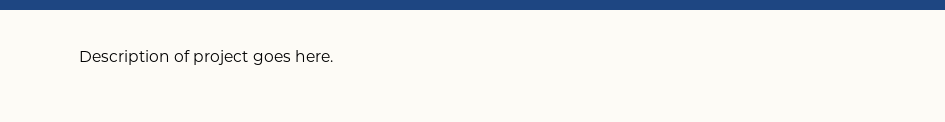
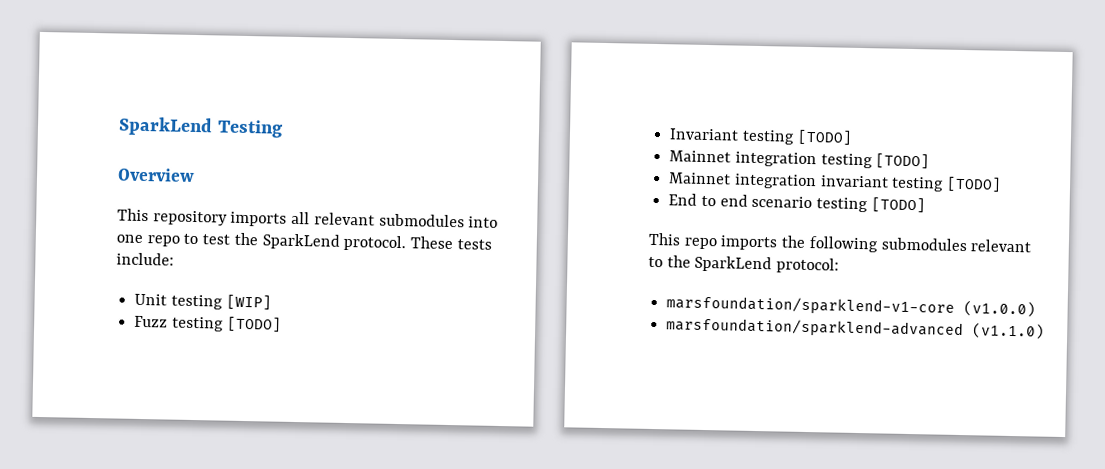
[79,50,333,65] Description of project goes here. -> [118,116,283,138] [117,167,195,182] [117,208,499,228] [116,232,492,252] [116,252,174,266] [134,293,272,311] [134,315,282,333] [669,128,853,146] [669,150,931,170] [669,172,1003,193] [668,193,926,214] [648,232,1032,253] [648,255,840,274] [666,295,1037,318] [666,317,1046,340] SparkLend Testing // Overview // This repository imports all relevant submodules into one repo to test the SparkLend protocol. These tests include: // Unit testing [WIP] // Fuzz testing [TODO] // Invariant testing [TODO] // Mainnet integration testing [TODO] // Mainnet integration invariant testing [TODO] // End to end scenario testing [TODO] // This repo imports the following submodules relevant to the SparkLend protocol: // marsfoundation/sparklend-v1-core (v1.0.0) // marsfoundation/sparklend-advanced (v1.1.0)

